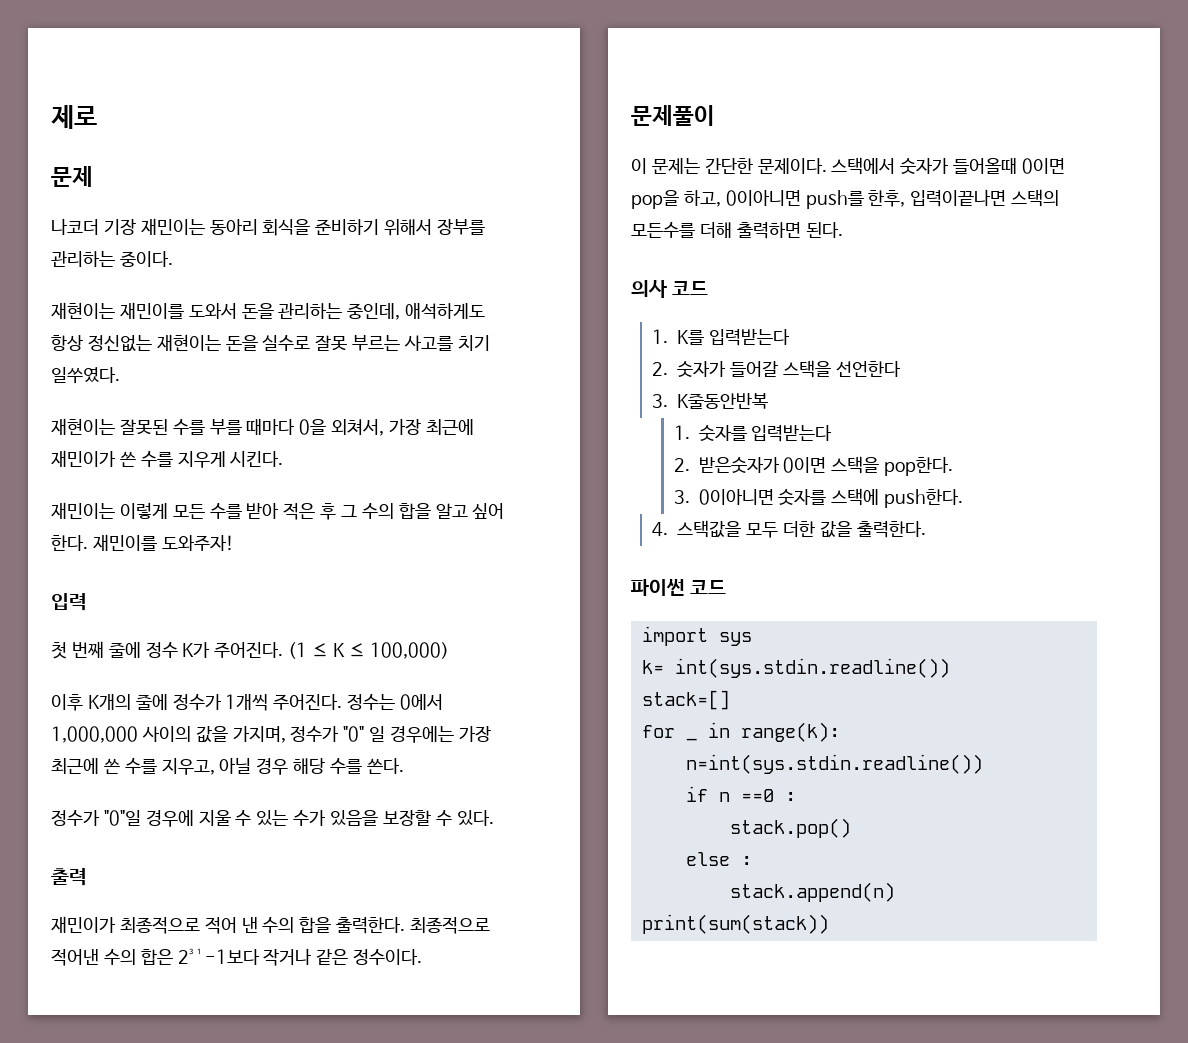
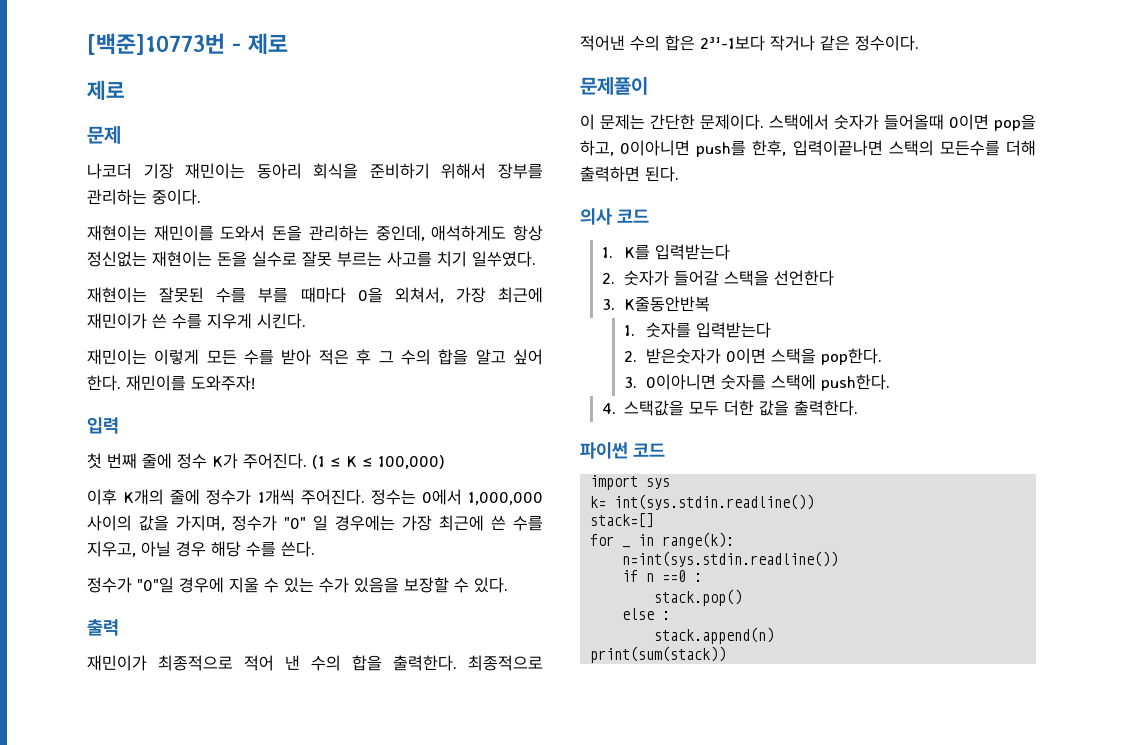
(51, 117) none -> [87,33,288,55] [백준]10773번 - 제로 //

